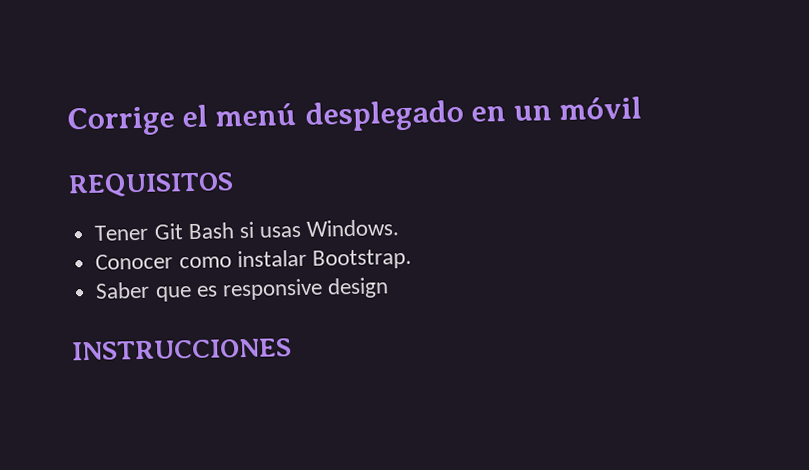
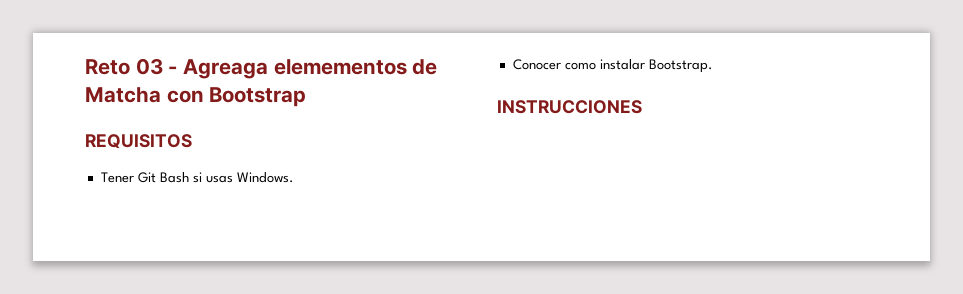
[67,96,643,137] Corrige el menú desplegado en un móvil -> [85,58,438,79] [85,87,307,107] Reto 03 - Agreaga elemementos de Matcha con Bootstrap
[95,277,390,302] // Saber que es responsive design -> (713, 66) none

